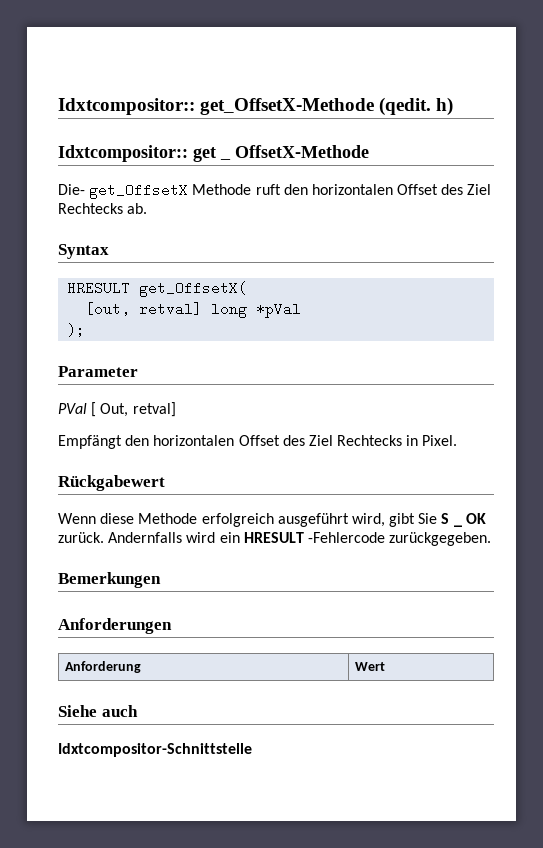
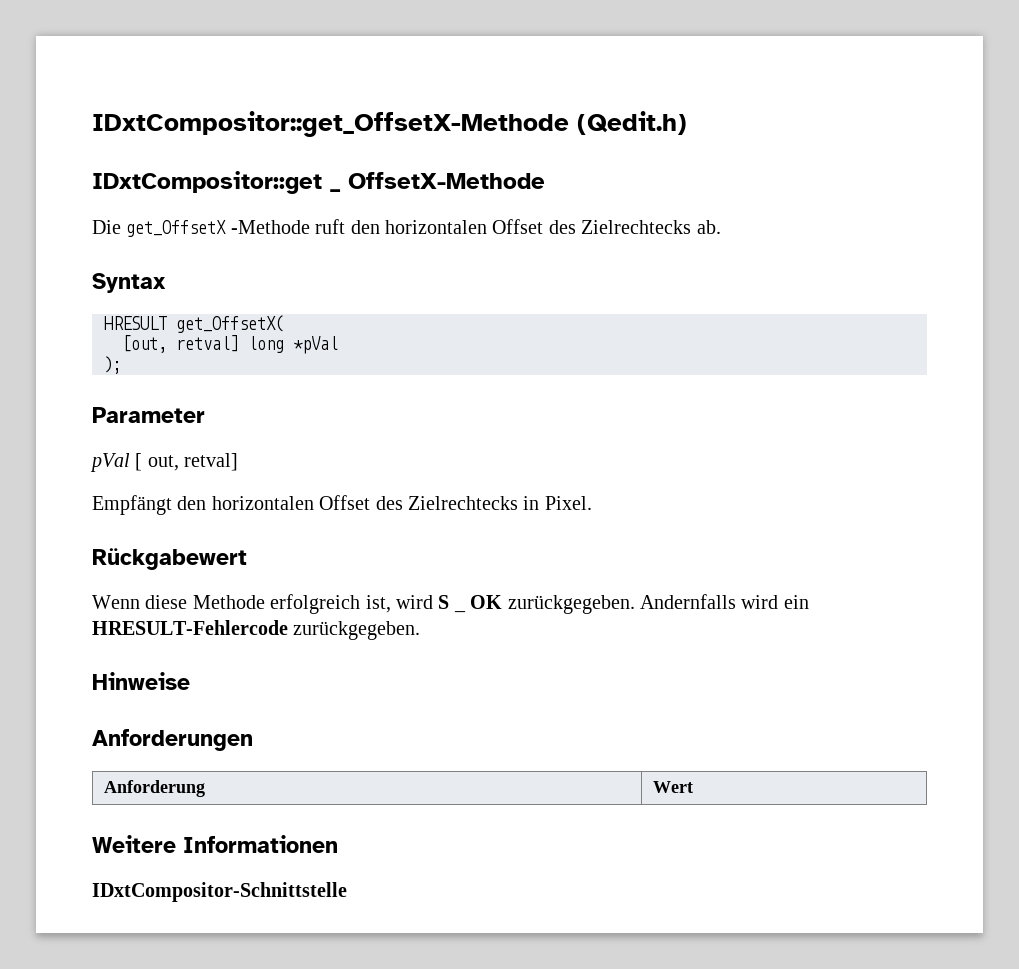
[58,97,454,116] [58,145,216,162] Idxtcompositor:: get_OffsetX-Methode (qedit. h) // Idxtcompositor:: get -> [92,111,687,137] [92,171,322,194] IDxtCompositor::get_OffsetX-Methode (Qedit.h) // IDxtCompositor::get
[58,183,252,199] Die- get_OffsetX Methode -> [92,220,310,237] Die get_OffsetX -Methode
[467,184,492,195] [58,203,123,214] Ziel Rechtecks -> [581,220,692,234] Zielrechtecks
[58,402,129,417] PVal [ Out, -> [90,453,179,472] pVal [ out,
[308,435,403,446] Ziel Rechtecks -> [408,496,518,510] Zielrechtecks
[277,513,438,527] ausgeführt wird, gibt Sie -> [365,595,433,613] ist, wird
[58,532,104,543] zurück. -> [507,595,635,614] zurückgegeben.
[243,532,385,543] HRESULT -Fehlercode -> [92,620,288,635] HRESULT-Fehlercode
[58,572,161,588] Bemerkungen -> [92,672,190,690] Hinweise
[58,705,138,717] [58,743,252,757] Siehe auch // Idxtcompositor-Schnittstelle -> [92,835,338,853] [92,882,347,902] Weitere Informationen // IDxtCompositor-Schnittstelle

